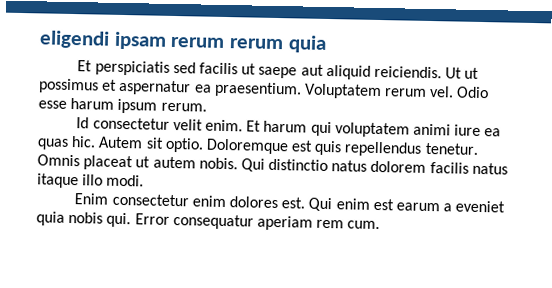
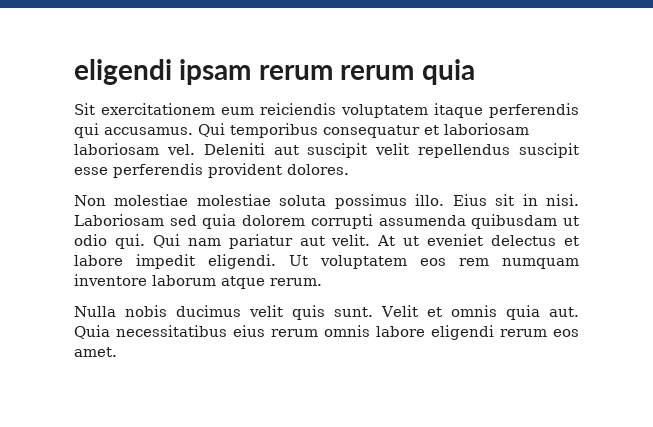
[77,60,480,80] [38,78,490,100] [38,97,207,114] [76,117,502,138] [37,136,479,157] [37,154,508,175] [37,173,145,189] [74,193,506,213] [36,211,381,231] Et perspiciatis sed facilis ut saepe aut aliquid reiciendis. Ut ut possimus et aspernatur ea praesentium. Voluptatem rerum vel. Odio esse harum ipsum rerum. // Id consectetur velit enim. Et harum qui voluptatem animi iure ea quas hic. Autem sit optio. Doloremque est quis repellendus tenetur. Omnis placeat ut autem nobis. Qui distinctio natus dolorem facilis natus itaque illo modi. // Enim consectetur enim dolores est. Qui enim est earum a eveniet quia nobis qui. Error consequatur aperiam rem cum. -> [74,103,579,118] [74,123,529,138] [74,143,579,158] [74,163,349,178] [74,194,579,209] [74,214,579,229] [74,234,580,249] [74,254,579,269] [74,274,322,289] [74,305,579,320] [74,325,579,340] [74,347,117,357] Sit exercitationem eum reiciendis voluptatem itaque perferendis qui accusamus. Qui temporibus consequatur et laboriosam laboriosam vel. Deleniti aut suscipit velit repellendus suscipit esse perferendis provident dolores. // Non molestiae molestiae soluta possimus illo. Eius sit in nisi. Laboriosam sed quia dolorem corrupti assumenda quibusdam ut odio qui. Qui nam pariatur aut velit. At ut eveniet delectus et labore impedit eligendi. Ut voluptatem eos rem numquam inventore laborum atque rerum. // Nulla nobis ducimus velit quis sunt. Velit et omnis quia aut. Quia necessitatibus eius rerum omnis labore eligendi rerum eos amet.

